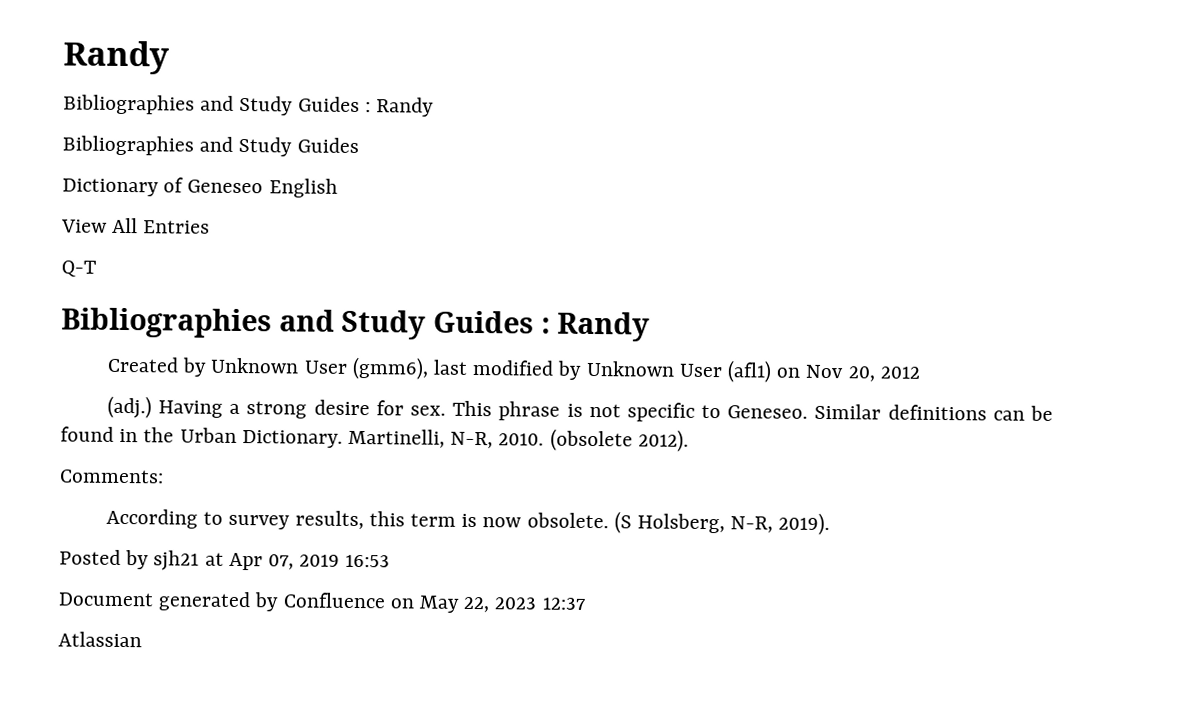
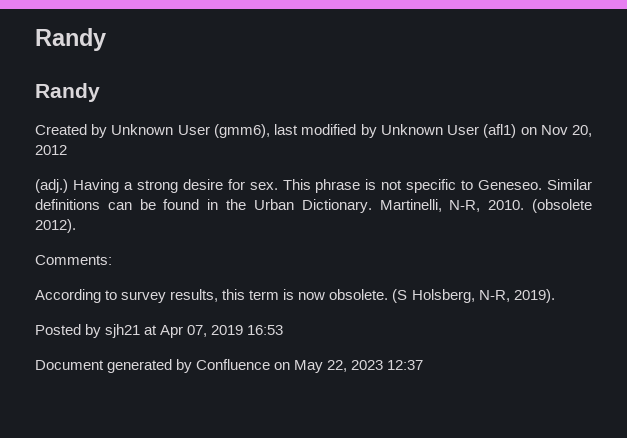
[63,40,170,75] [63,94,435,117] [62,135,359,157] [62,177,338,198] [61,217,211,234] [61,260,96,277] [61,307,551,340] Randy // Bibliographies and Study Guides : Randy // Bibliographies and Study Guides // Dictionary of Geneseo English // View All Entries // Q-T // Bibliographies and Study Guides : -> [35,28,106,51] Randy //
[58,631,142,648] // Atlassian -> (424, 365) none

